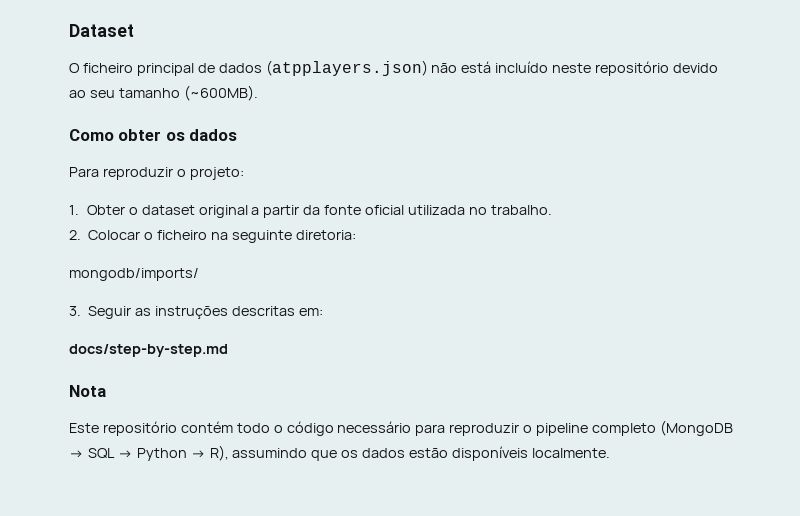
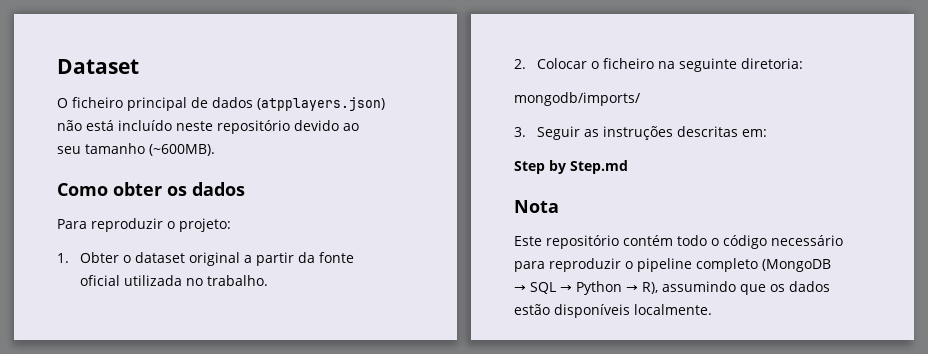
[69,344,228,357] docs/step-by-step.md -> [514,160,628,174] Step by Step.md

